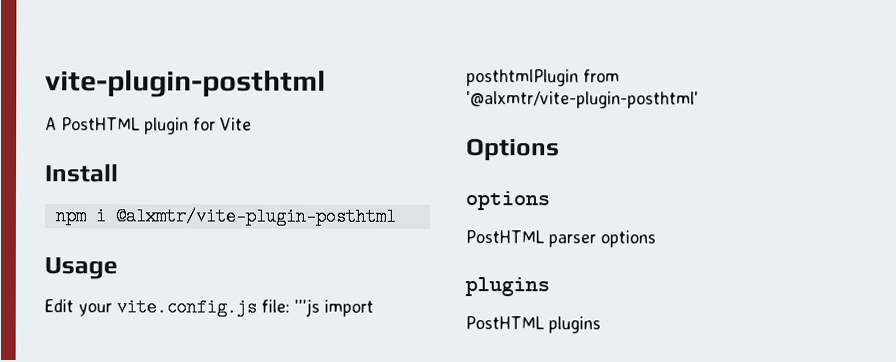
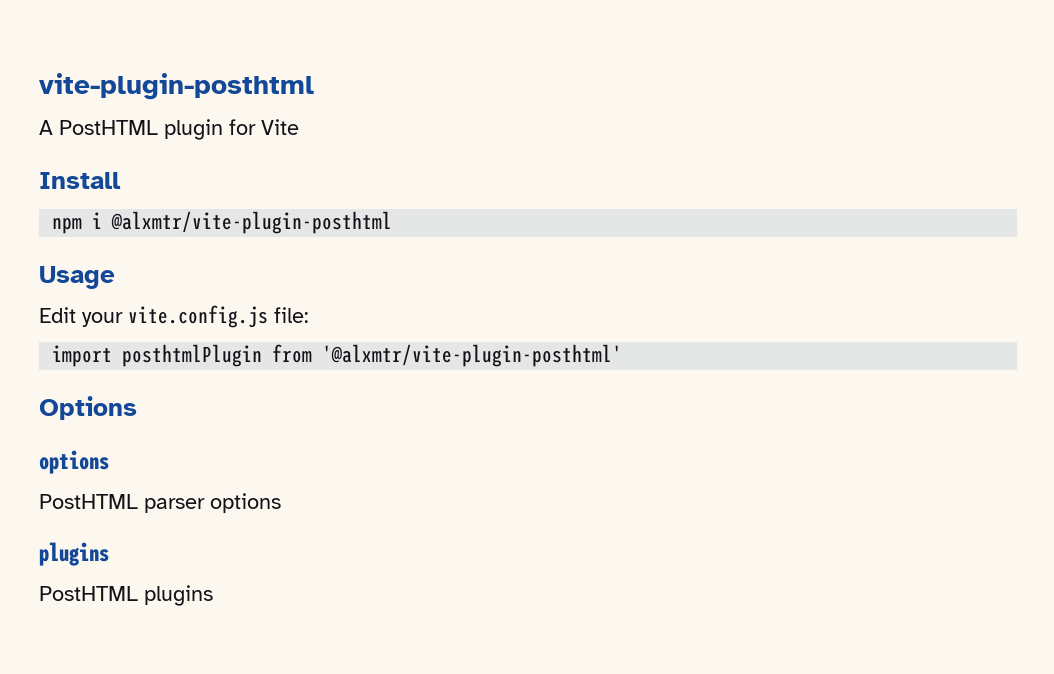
[294,298,320,317] '''js -> (309, 315) //

